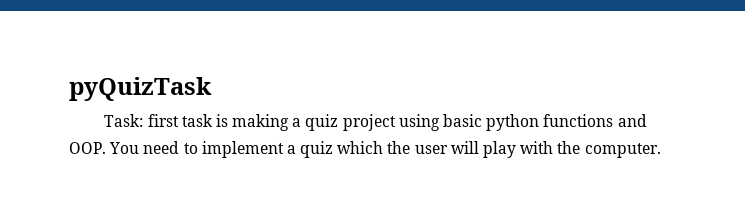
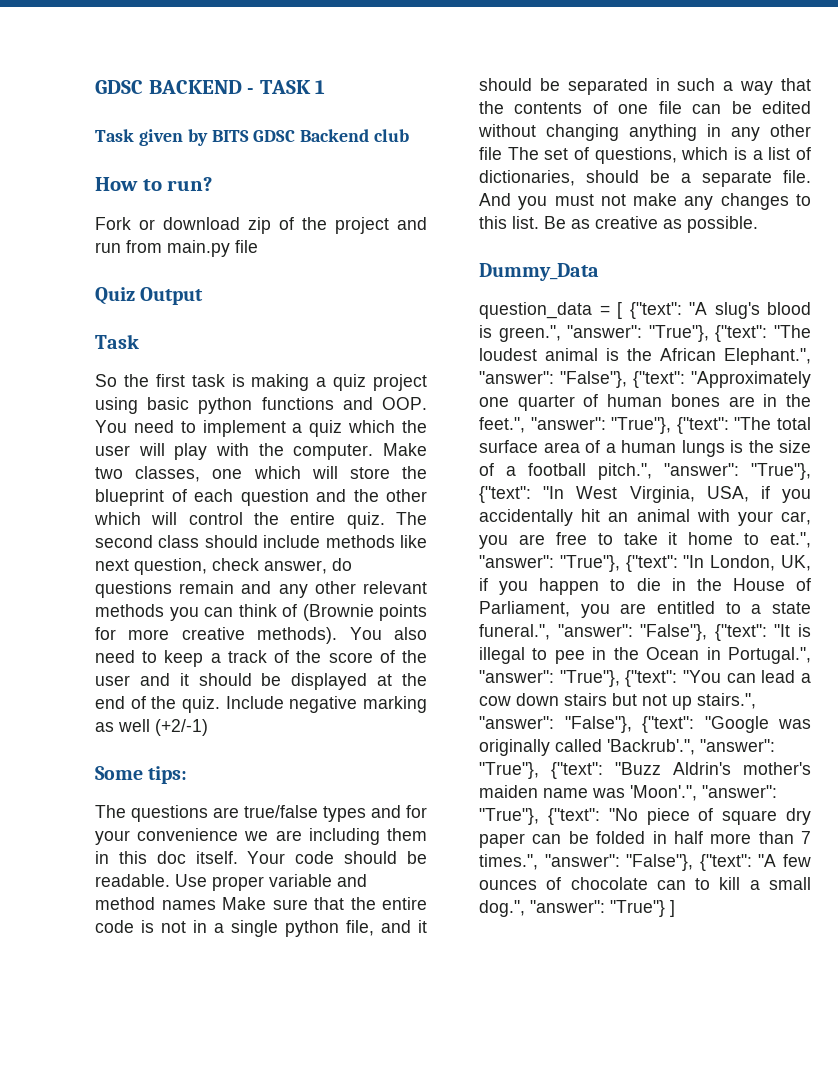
[69,77,212,101] [104,114,144,127] pyQuizTask // Task: -> [95,80,326,94] [95,129,410,146] [95,177,213,191] [95,217,427,234] [95,240,258,257] [95,287,204,305] [95,334,139,349] [95,374,149,387] GDSC BACKEND - TASK 1 // Task given by BITS GDSC Backend club // How to run? // Fork or download zip of the project and run from main.py file // Quiz Output // Task // So the
(661, 150) none -> [383,443,427,456] [95,466,427,482] [95,489,427,506] [94,512,427,529] [95,535,427,548] [95,558,352,575] [95,581,427,598] [95,604,427,621] [95,627,427,644] [95,650,427,667] [95,673,427,690] [95,696,427,713] [95,719,208,736] [95,766,188,784] [95,805,427,822] [95,828,427,845] [95,851,427,864] [95,874,367,891] [95,897,427,910] [95,920,427,937] [479,78,811,95] [479,101,811,114] [478,124,811,141] [479,147,811,164] [479,170,811,187] [479,193,811,210] [479,216,758,233] [479,263,599,281] [479,302,811,319] [479,325,811,342] [479,348,811,365] [479,371,811,388] [479,394,811,411] [479,417,811,434] [479,440,811,457] [479,463,811,480] [479,486,811,503] [479,509,811,526] [479,532,811,549] [479,555,811,572] [479,578,811,595] [479,601,811,618] [479,624,811,641] [479,647,811,664] [479,670,811,687] [479,693,756,710] [479,716,811,733] [479,739,775,756] [479,762,811,779] [479,785,777,801] [479,808,811,825] [479,831,811,848] [479,854,811,871] [479,877,811,890] [479,900,675,917] Make two classes, one which will store the blueprint of each question and the other which will control the entire quiz. The second class should include methods like next question, check answer, do questions remain and any other relevant methods you can think of (Brownie points for more creative methods). You also need to keep a track of the score of the user and it should be displayed at the end of the quiz. Include negative marking as well (+2/-1) // Some tips: // The questions are true/false types and for your convenience we are including them in this doc itself. Your code should be readable. Use proper variable and method names Make sure that the entire code is not in a single python file, and it should be separated in such a way that the contents of one file can be edited without changing anything in any other file The set of questions, which is a list of dictionaries, should be a separate file. And you must not make any changes to this list. Be as creative as possible. // Dummy_Data // question_data = [ {"text": "A slug's blood is green.", "answer": "True"}, {"text": "The loudest animal is the African Elephant.", "answer": "False"}, {"text": "Approximately one quarter of human bones are in the feet.", "answer": "True"}, {"text": "The total surface area of a human lungs is the size of a football pitch.", "answer": "True"}, {"text": "In West Virginia, USA, if you accidentally hit an animal with your car, you are free to take it home to eat.", "answer": "True"}, {"text": "In London, UK, if you happen to die in the House of Parliament, you are entitled to a state funeral.", "answer": "False"}, {"text": "It is illegal to pee in the Ocean in Portugal.", "answer": "True"}, {"text": "You can lead a cow down stairs but not up stairs.", "answer": "False"}, {"text": "Google was originally called 'Backrub'.", "answer": "True"}, {"text": "Buzz Aldrin's mother's maiden name was 'Moon'.", "answer": "True"}, {"text": "No piece of square dry paper can be folded in half more than 7 times.", "answer": "False"}, {"text": "A few ounces of chocolate can to kill a small dog.", "answer": "True"} ]

